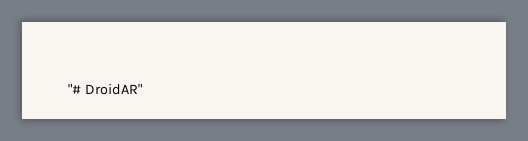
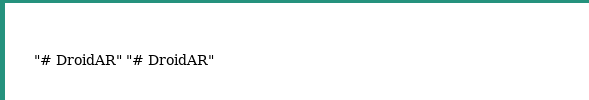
[68,84,142,95] "# DroidAR" -> [34,54,214,65] "# DroidAR" "# DroidAR"

